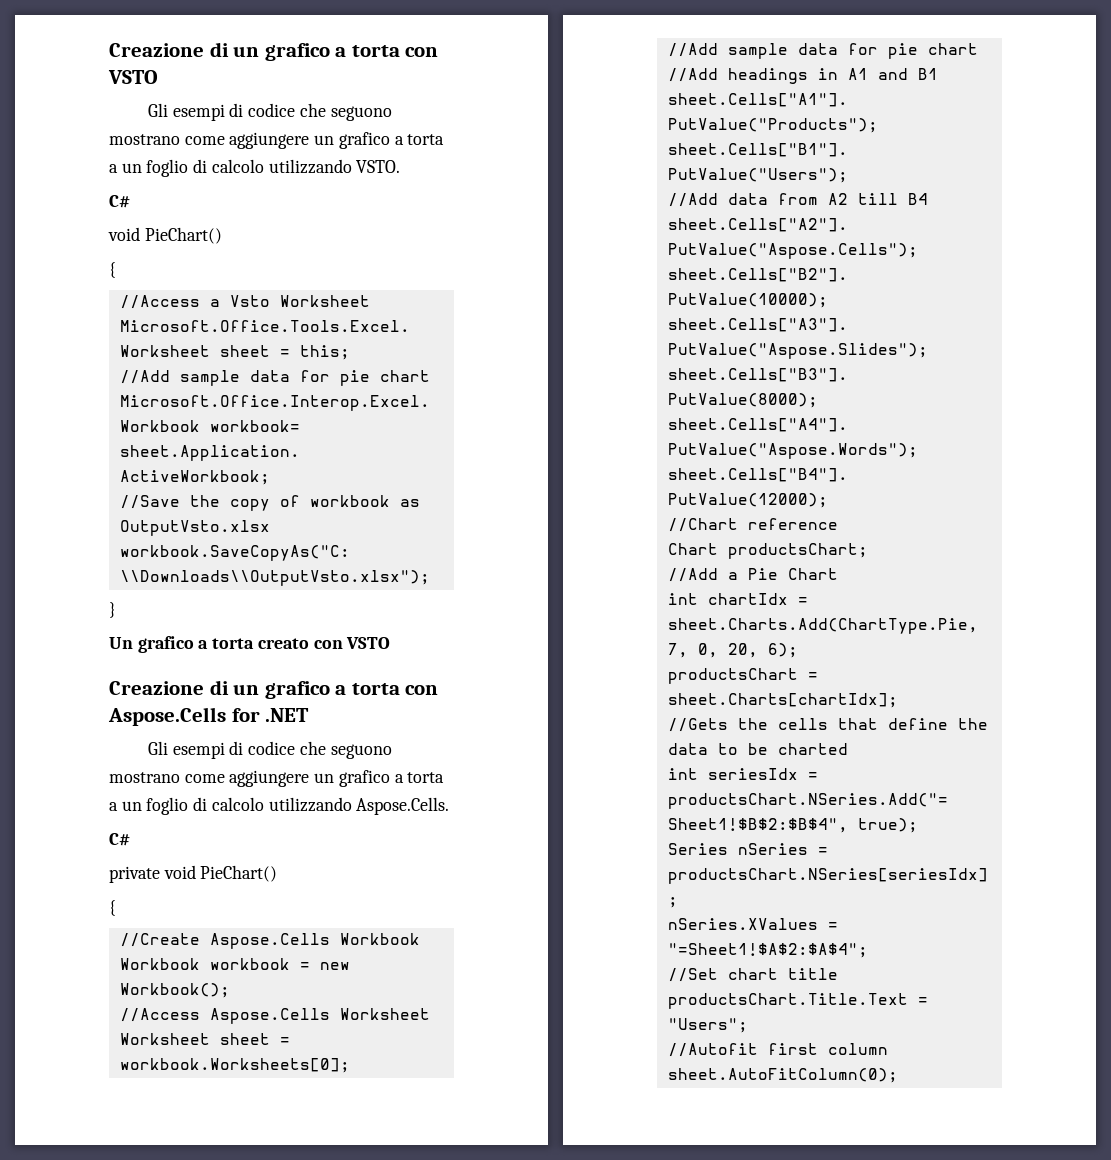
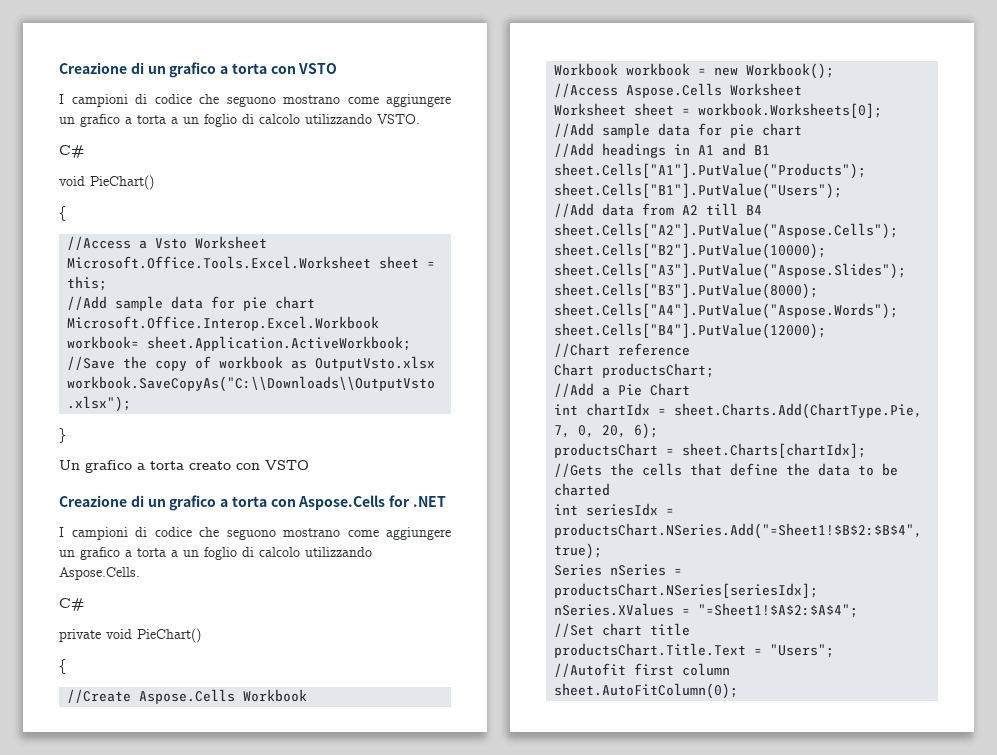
[147,103,225,121] Gli esempi -> [59,94,128,107] I campioni
[147,741,225,759] Gli esempi -> [59,527,128,540] I campioni

